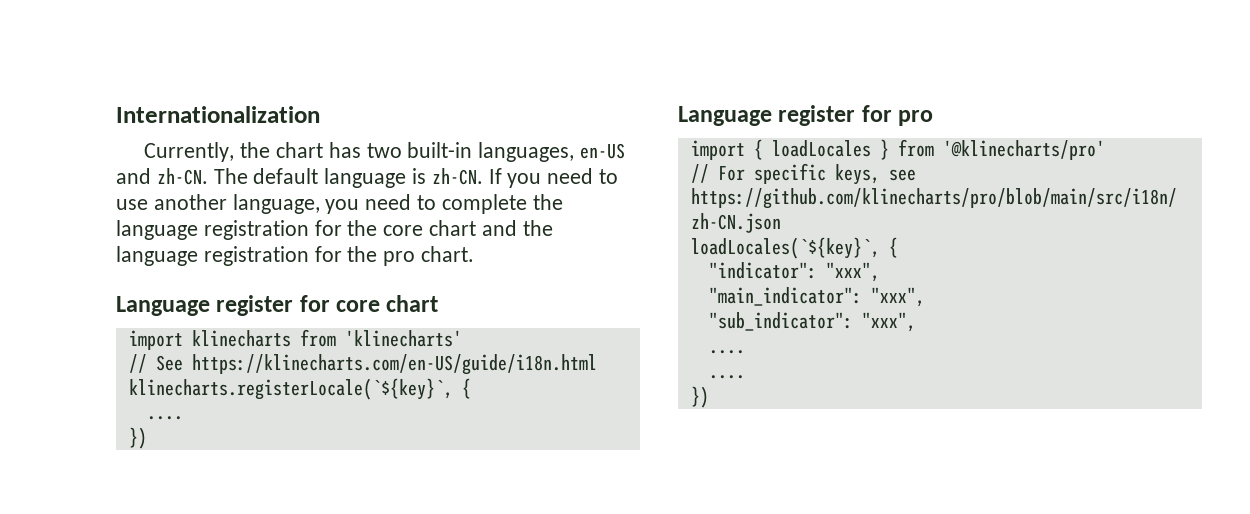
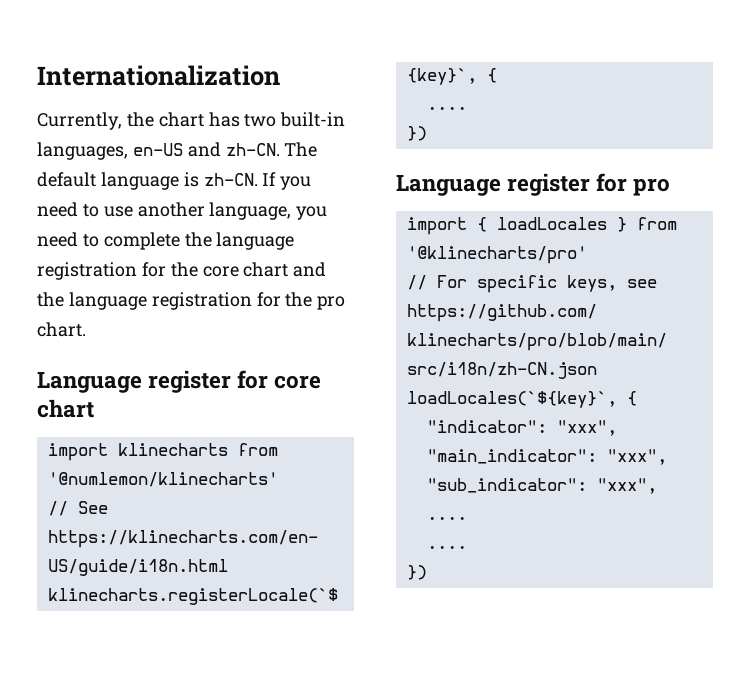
[344,330,462,347] 'klinecharts' -> [47,472,278,487] '@numlemon/klinecharts'

